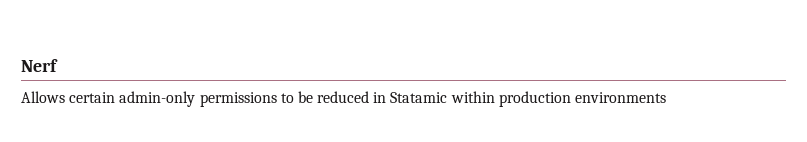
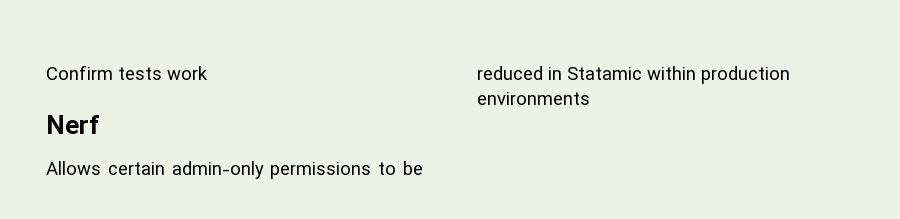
(21, 65) none -> [46,65,208,80] Confirm tests work //

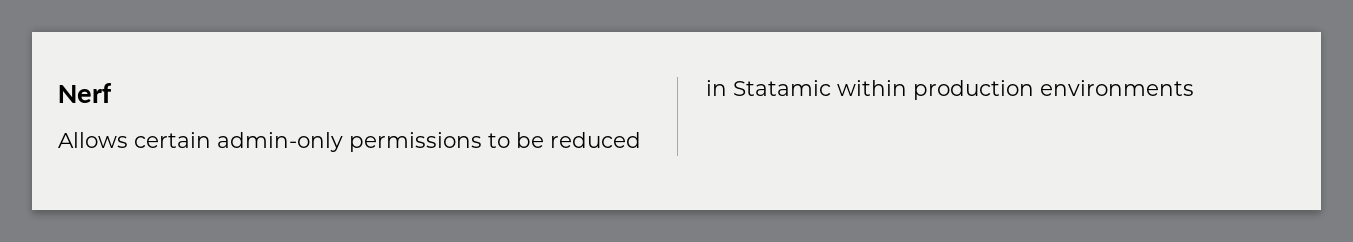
[46,65,208,80] Confirm tests work // -> (58, 93) none

